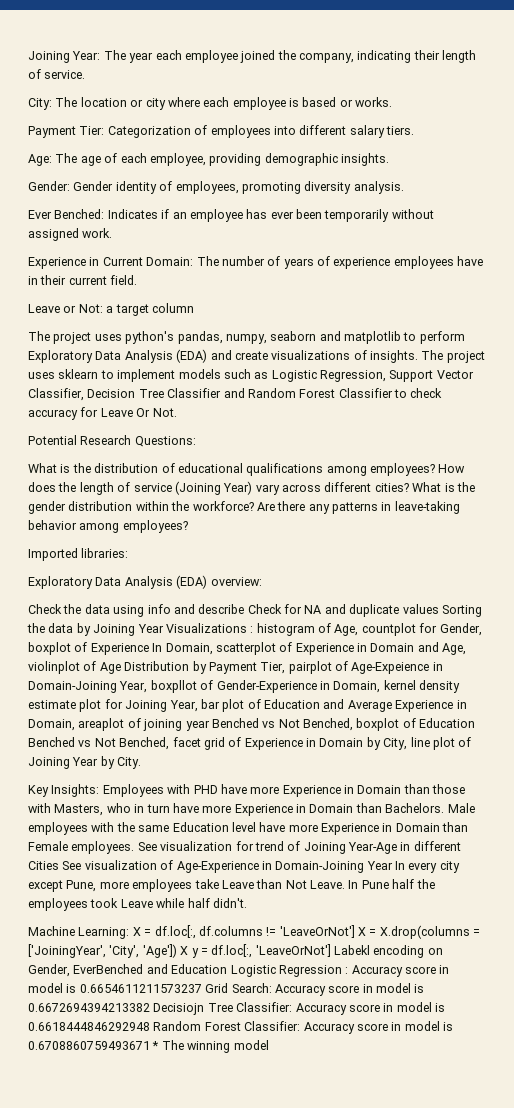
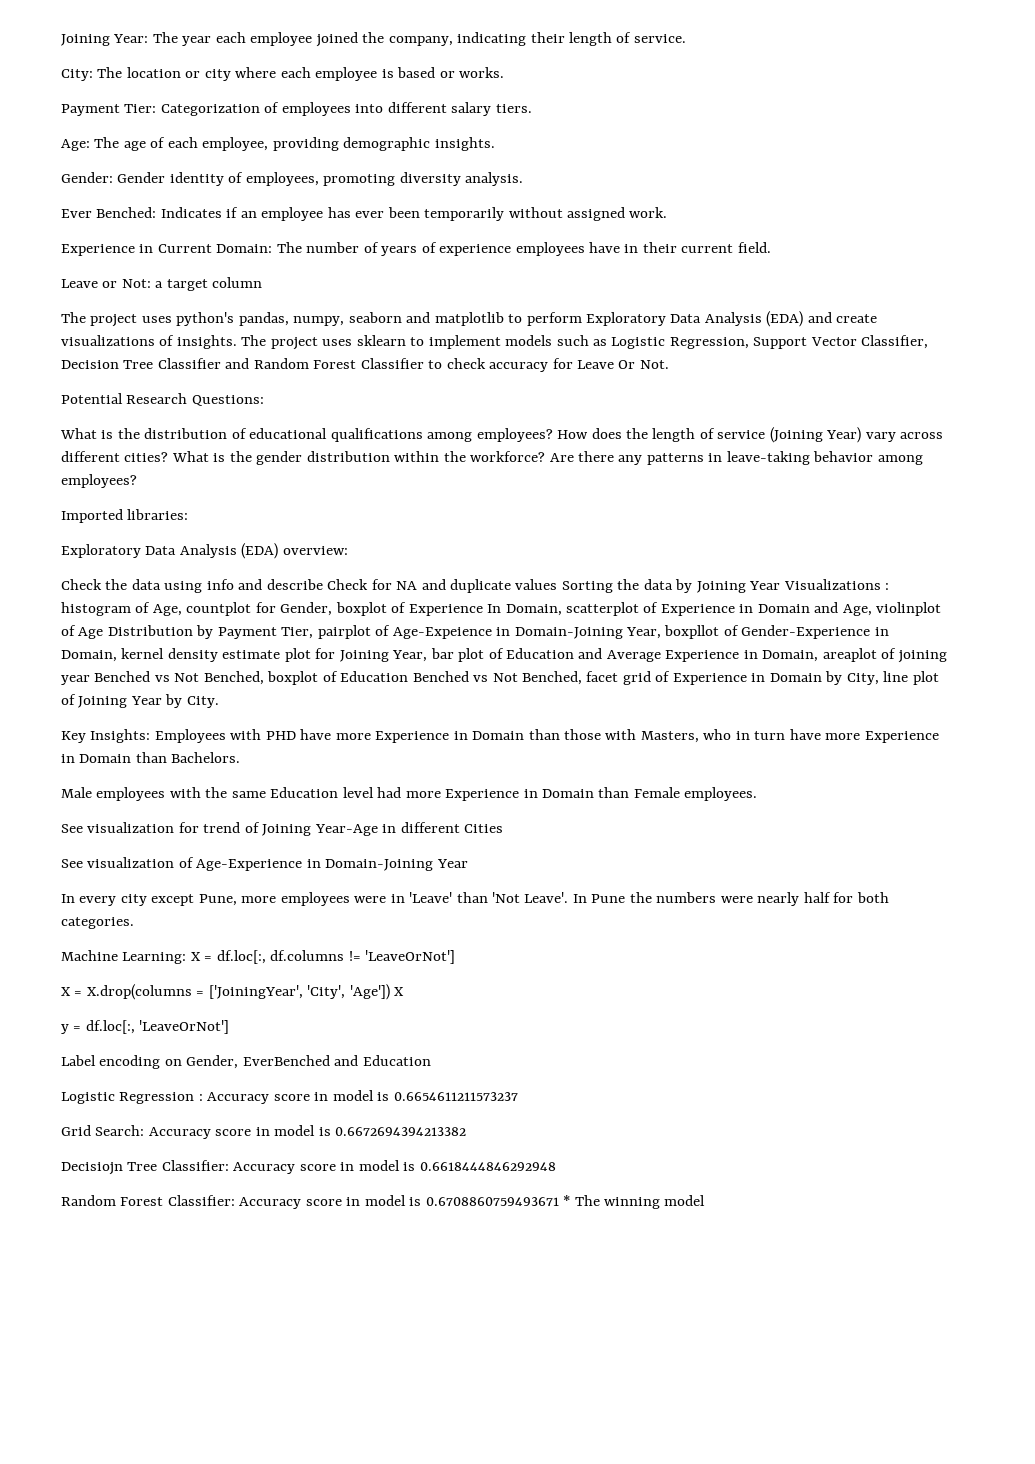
(445, 808) none -> (241, 757) //
[259,822,286,832] have -> [377,787,402,798] had
(135, 847) none -> (758, 794) //
(59, 865) none -> (504, 828) //
(393, 865) none -> (468, 863) //
[194,879,435,889] [28,898,247,911] take Leave than Not Leave. In Pune half the employees took Leave while half didn't. -> [354,892,889,906] [61,917,134,929] were in 'Leave' than 'Not Leave'. In Pune the numbers were nearly half for both categories.
(355, 931) none -> (456, 957) //
(189, 950) none -> (405, 991) //
[334,945,370,955] Labekl -> [61,1055,96,1066] // Label
(228, 969) none -> (431, 1060) //
(202, 988) none -> (518, 1096) //
(150, 1007) none -> (467, 1131) //
(150, 1026) none -> (556, 1166) //

